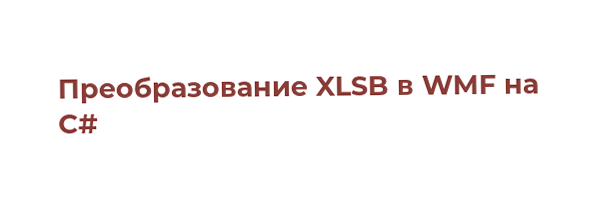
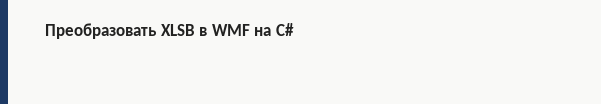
[57,74,308,104] Преобразование -> [45,23,157,39] Преобразовать

